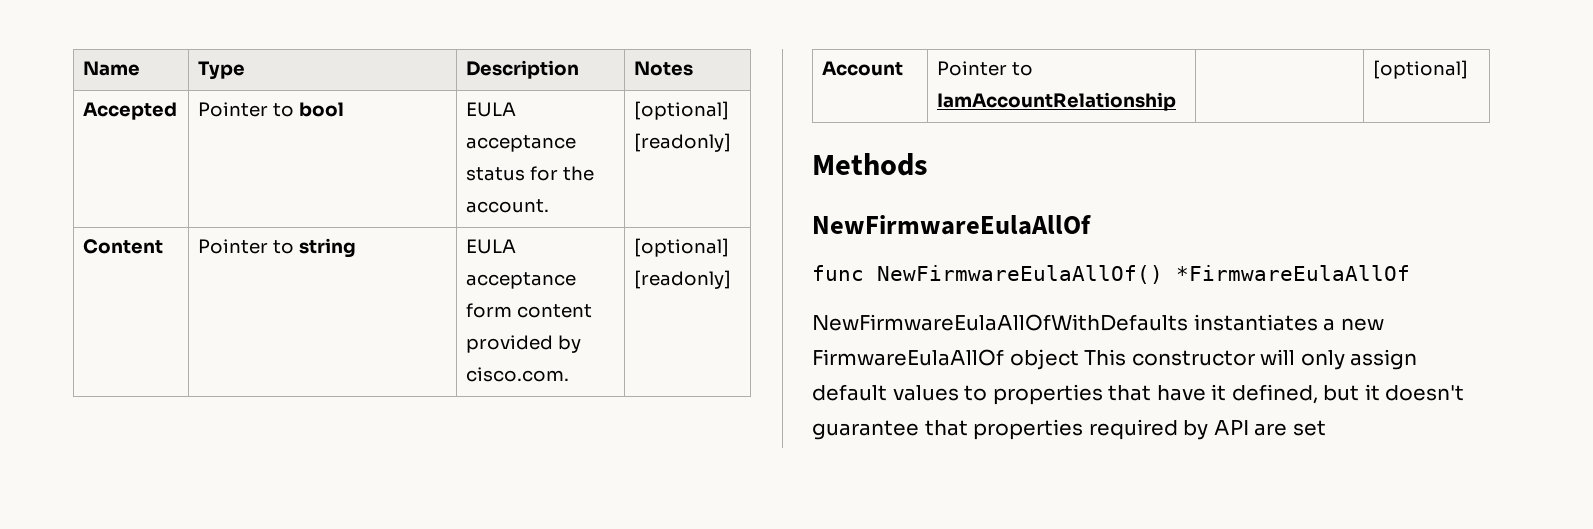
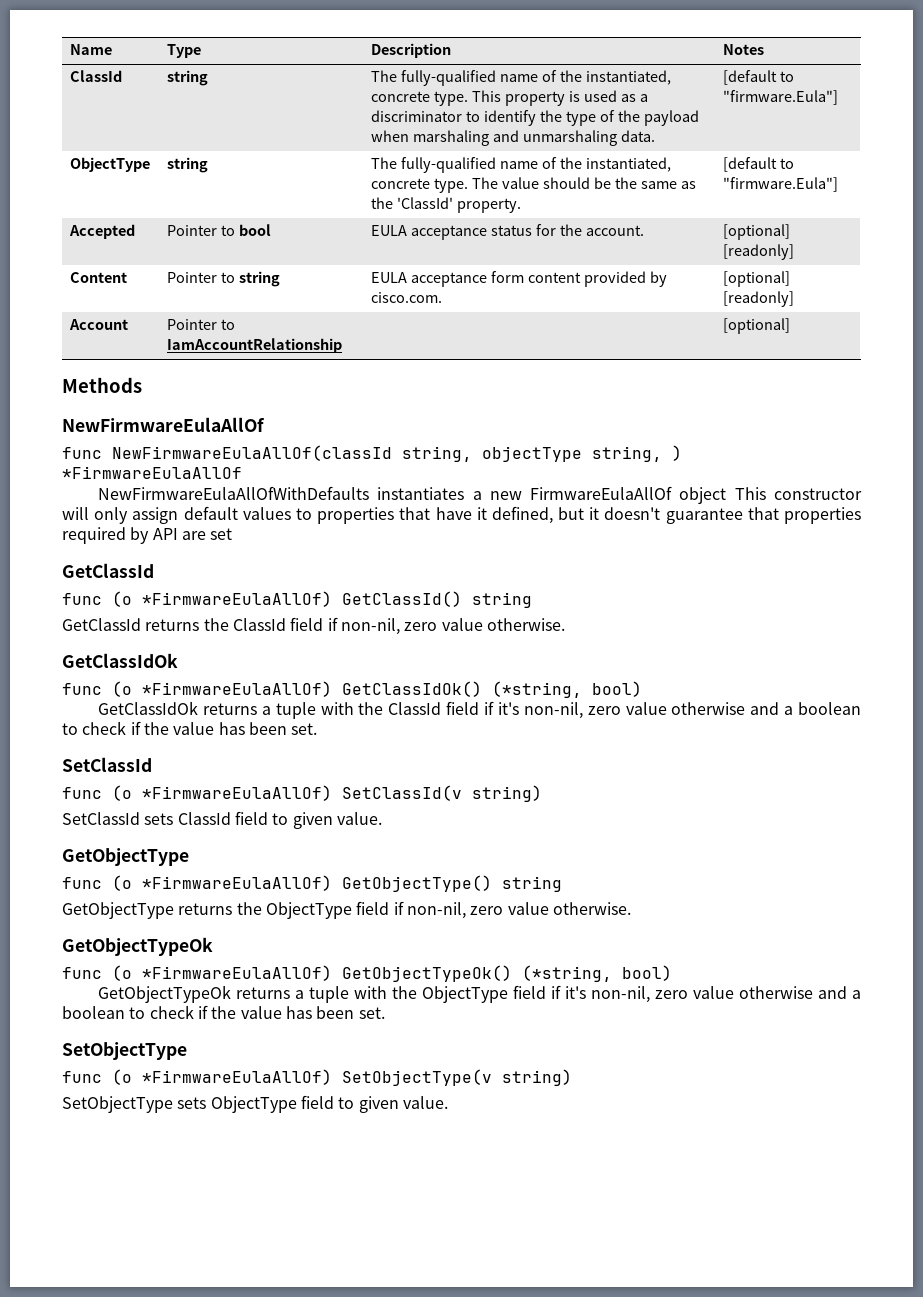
(694, 68) none -> [70,70,123,82] [167,70,209,86] [371,70,671,86] [371,90,648,106] [371,110,699,126] [371,130,655,146] [723,70,795,85] [723,90,839,105] [70,157,151,172] [167,157,209,173] [371,157,671,173] [371,177,696,193] [371,197,522,213] [723,157,795,172] [723,177,839,192] // ClassId | string | The fully-qualified name of the instantiated, concrete type. This property is used as a discriminator to identify the type of the payload when marshaling and unmarshaling data. | [default to "firmware.Eula"] // ObjectType | string | The fully-qualified name of the instantiated, concrete type. The value should be the same as the 'ClassId' property. | [default to "firmware.Eula"]
[877,265,1163,284] NewFirmwareEulaAllOf() -> [112,445,682,462] NewFirmwareEulaAllOf(classId string, objectType string, )
(1326, 428) none -> [62,563,154,578] [62,591,532,608] [62,617,565,635] [62,653,178,668] [62,681,642,698] [98,701,861,719] [62,721,318,735] [62,757,152,772] [62,785,542,802] [62,811,382,829] [62,848,189,866] [62,875,562,892] [62,901,631,919] [62,937,213,956] [62,965,672,982] [98,985,861,1003] [62,1005,385,1019] [62,1042,187,1060] [62,1069,572,1086] [62,1095,448,1113] // GetClassId // func (o *FirmwareEulaAllOf) GetClassId() string // GetClassId returns the ClassId field if non-nil, zero value otherwise. // GetClassIdOk // func (o *FirmwareEulaAllOf) GetClassIdOk() (*string, bool) // GetClassIdOk returns a tuple with the ClassId field if it's non-nil, zero value otherwise and a boolean to check if the value has been set. // SetClassId // func (o *FirmwareEulaAllOf) SetClassId(v string) // SetClassId sets ClassId field to given value. // GetObjectType // func (o *FirmwareEulaAllOf) GetObjectType() string // GetObjectType returns the ObjectType field if non-nil, zero value otherwise. // GetObjectTypeOk // func (o *FirmwareEulaAllOf) GetObjectTypeOk() (*string, bool) // GetObjectTypeOk returns a tuple with the ObjectType field if it's non-nil, zero value otherwise and a boolean to check if the value has been set. // SetObjectType // func (o *FirmwareEulaAllOf) SetObjectType(v string) // SetObjectType sets ObjectType field to given value.

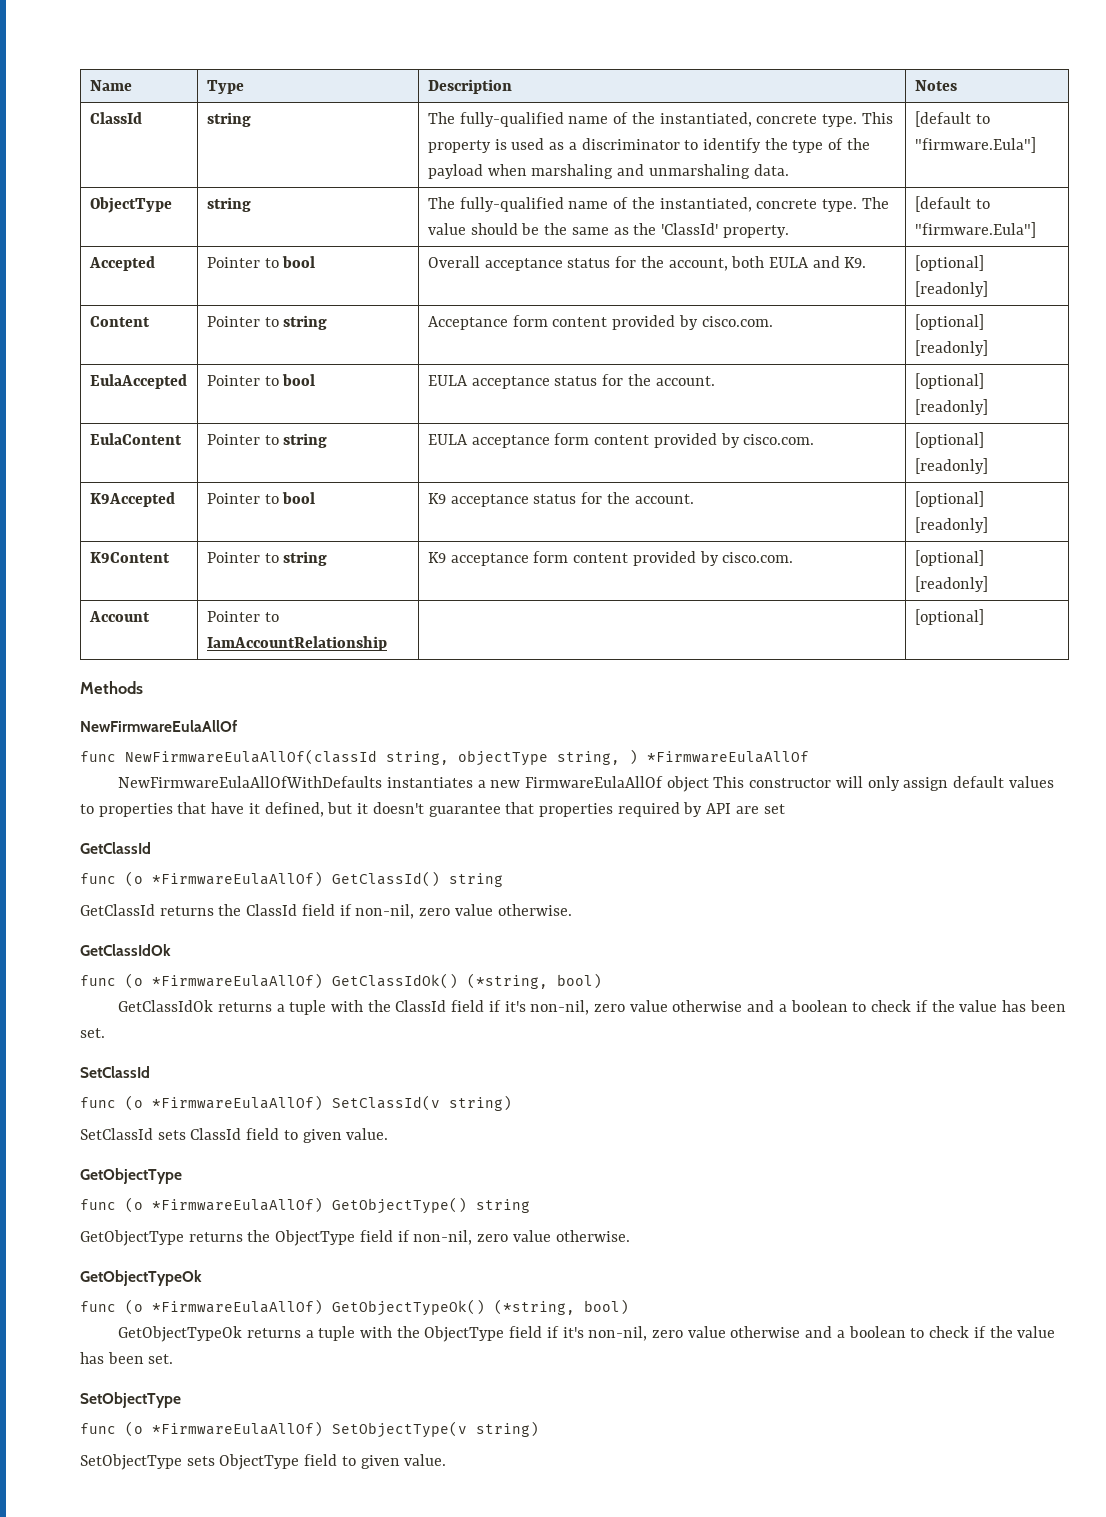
(272, 230) none -> [427,256,867,271] [914,255,984,271] [914,281,988,297] [89,316,150,327] [206,315,328,330] [427,315,773,330] [914,314,984,330] [914,340,988,356] [89,374,187,389] [206,374,316,386] | Overall acceptance status for the account, both EULA and K9. | [optional] [readonly] // Content | Pointer to string | Acceptance form content provided by cisco.com. | [optional] [readonly] // EulaAccepted | Pointer to bool
[70,272,128,283] Content -> [89,433,182,445] EulaContent
(795, 299) none -> [89,492,175,507] [206,492,316,504] [427,492,694,507] [914,491,984,507] [914,517,988,533] [89,552,170,563] [206,551,328,566] [427,551,794,566] [914,550,984,566] [914,576,988,592] // K9Accepted | Pointer to bool | K9 acceptance status for the account. | [optional] [readonly] // K9Content | Pointer to string | K9 acceptance form content provided by cisco.com. | [optional] [readonly]

